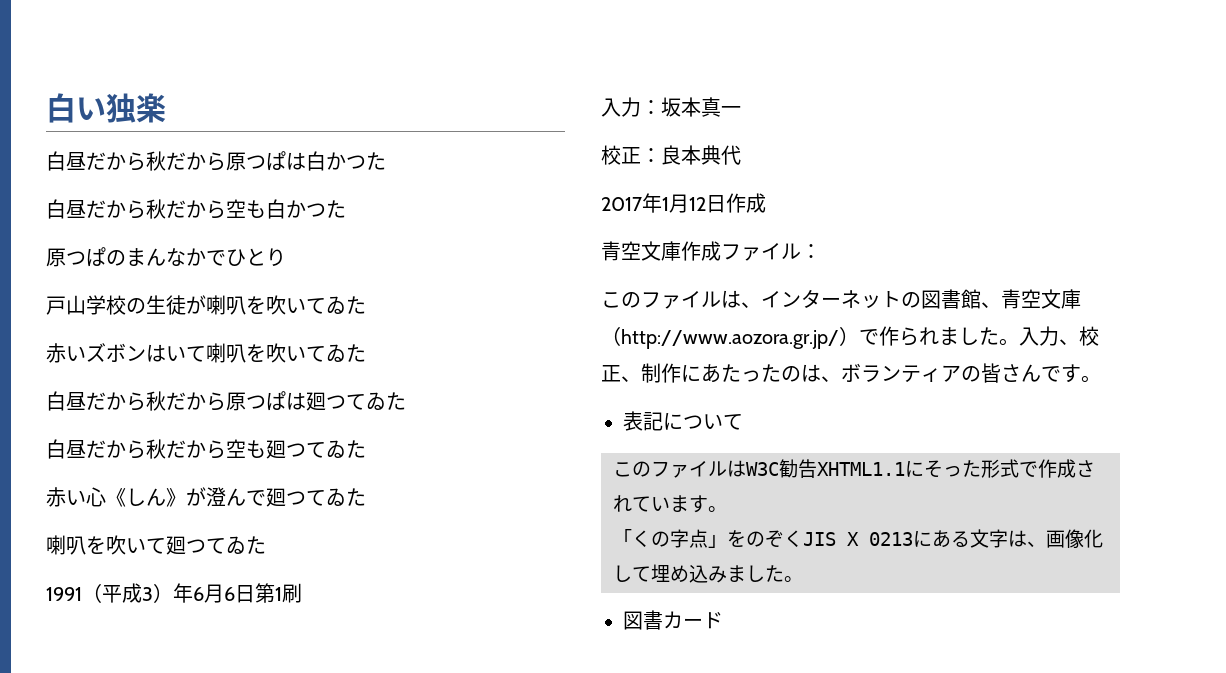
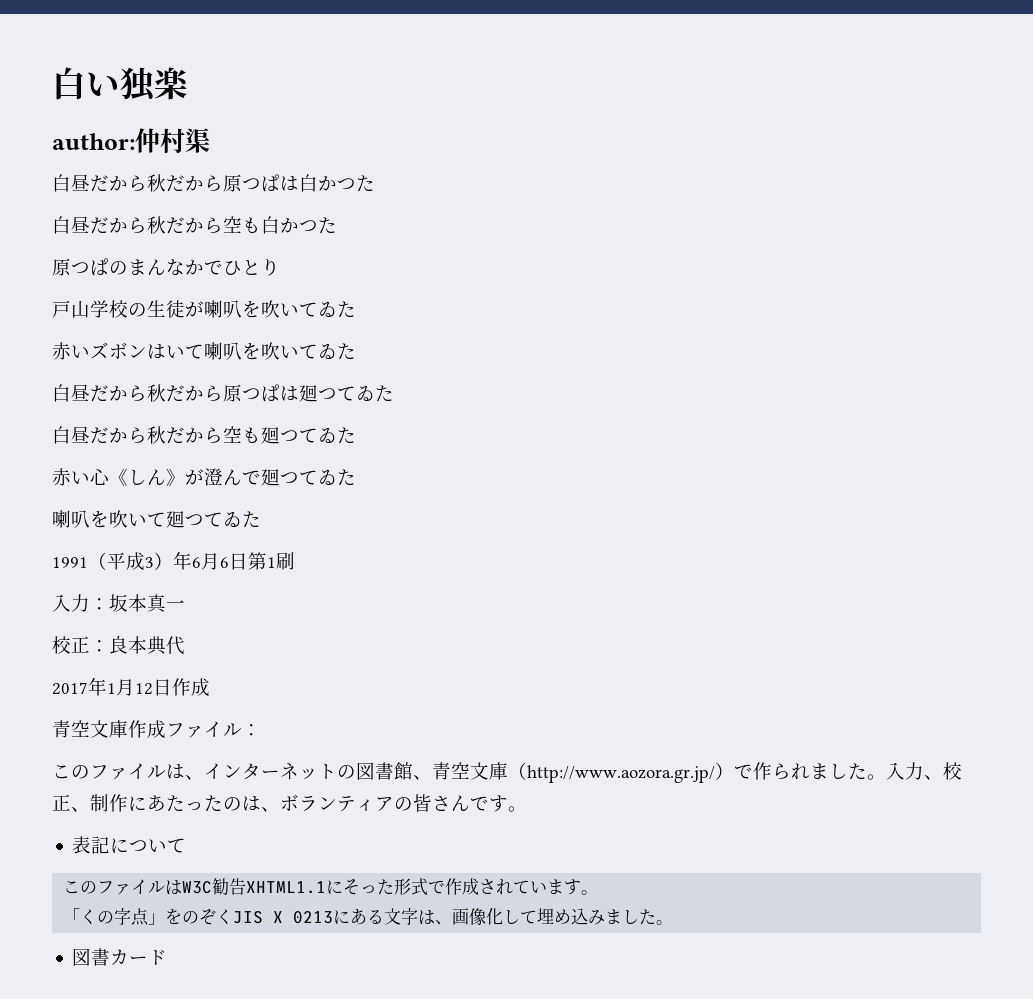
(166, 108) none -> [52,128,210,153] // author:仲村渠

